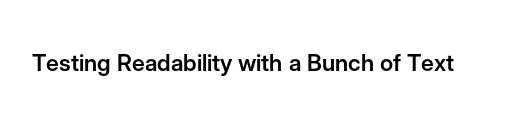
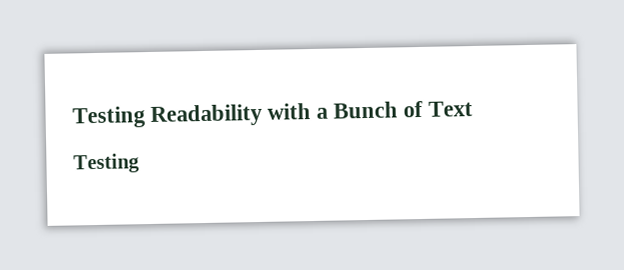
(455, 62) none -> [73,153,140,174] // Testing

